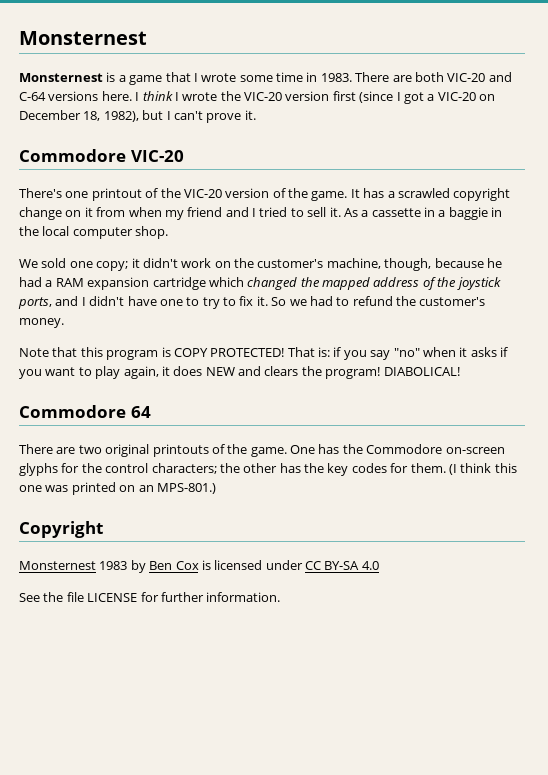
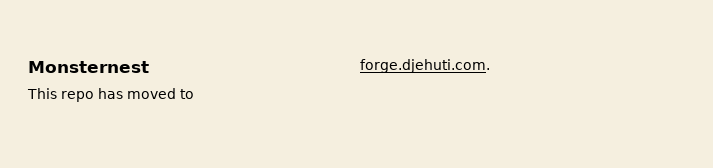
[19,72,512,85] [19,91,495,104] [19,110,256,123] [19,149,184,162] [19,188,511,201] [19,207,503,220] [19,226,169,239] [19,258,502,271] [19,277,501,290] [18,296,486,309] [19,318,64,328] [19,347,508,360] [19,366,460,379] [19,405,151,418] [19,444,505,457] [19,463,517,476] [19,482,216,495] [19,521,103,538] [19,560,379,573] [19,592,281,602] Monsternest is a game that I wrote some time in 1983. There are both VIC-20 and C-64 versions here. I think I wrote the VIC-20 version first (since I got a VIC-20 on December 18, 1982), but I can't prove it. // Commodore VIC-20 // There's one printout of the VIC-20 version of the game. It has a scrawled copyright change on it from when my friend and I tried to sell it. As a cassette in a baggie in the local computer shop. // We sold one copy; it didn't work on the customer's machine, though, because he had a RAM expansion cartridge which changed the mapped address of the joystick ports, and I didn't have one to try to fix it. So we had to refund the customer's money. // Note that this program is COPY PROTECTED! That is: if you say "no" when it asks if you want to play again, it does NEW and clears the program! DIABOLICAL! // Commodore 64 // There are two original printouts of the game. One has the Commodore on-screen glyphs for the control characters; the other has the key codes for them. (I think this one was printed on an MPS-801.) // Copyright // Monsternest 1983 by Ben Cox is licensed under CC BY-SA 4.0 // See the file LICENSE for further information. -> [27,88,194,102] [360,59,490,73] This repo has moved to forge.djehuti.com.

